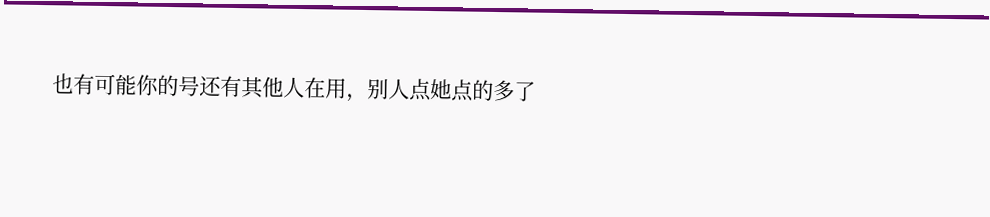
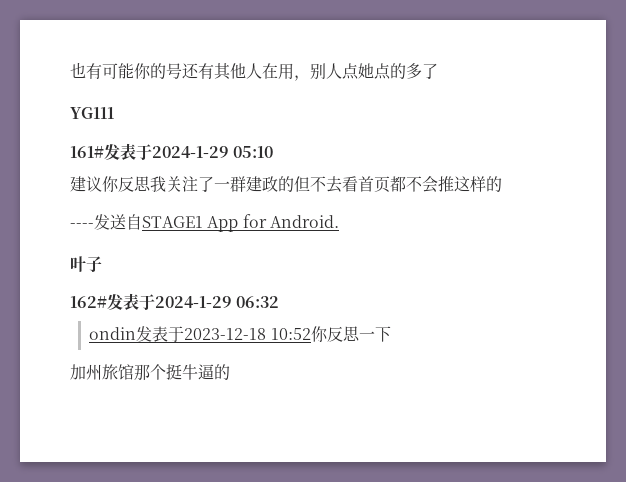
(536, 91) none -> [70,107,114,119] [70,143,274,160] [70,176,502,193] [70,214,339,232] [70,256,102,272] [70,293,280,310] [89,326,391,342] [70,364,230,381] // YG111 // 161#发表于2024-1-29 05:10 // 建议你反思我关注了一群建政的但不去看首页都不会推这样的 // ----发送自STAGE1 App for Android. // 叶子 // 162#发表于2024-1-29 06:32 // ondin发表于2023-12-18 10:52你反思一下 // 加州旅馆那个挺牛逼的

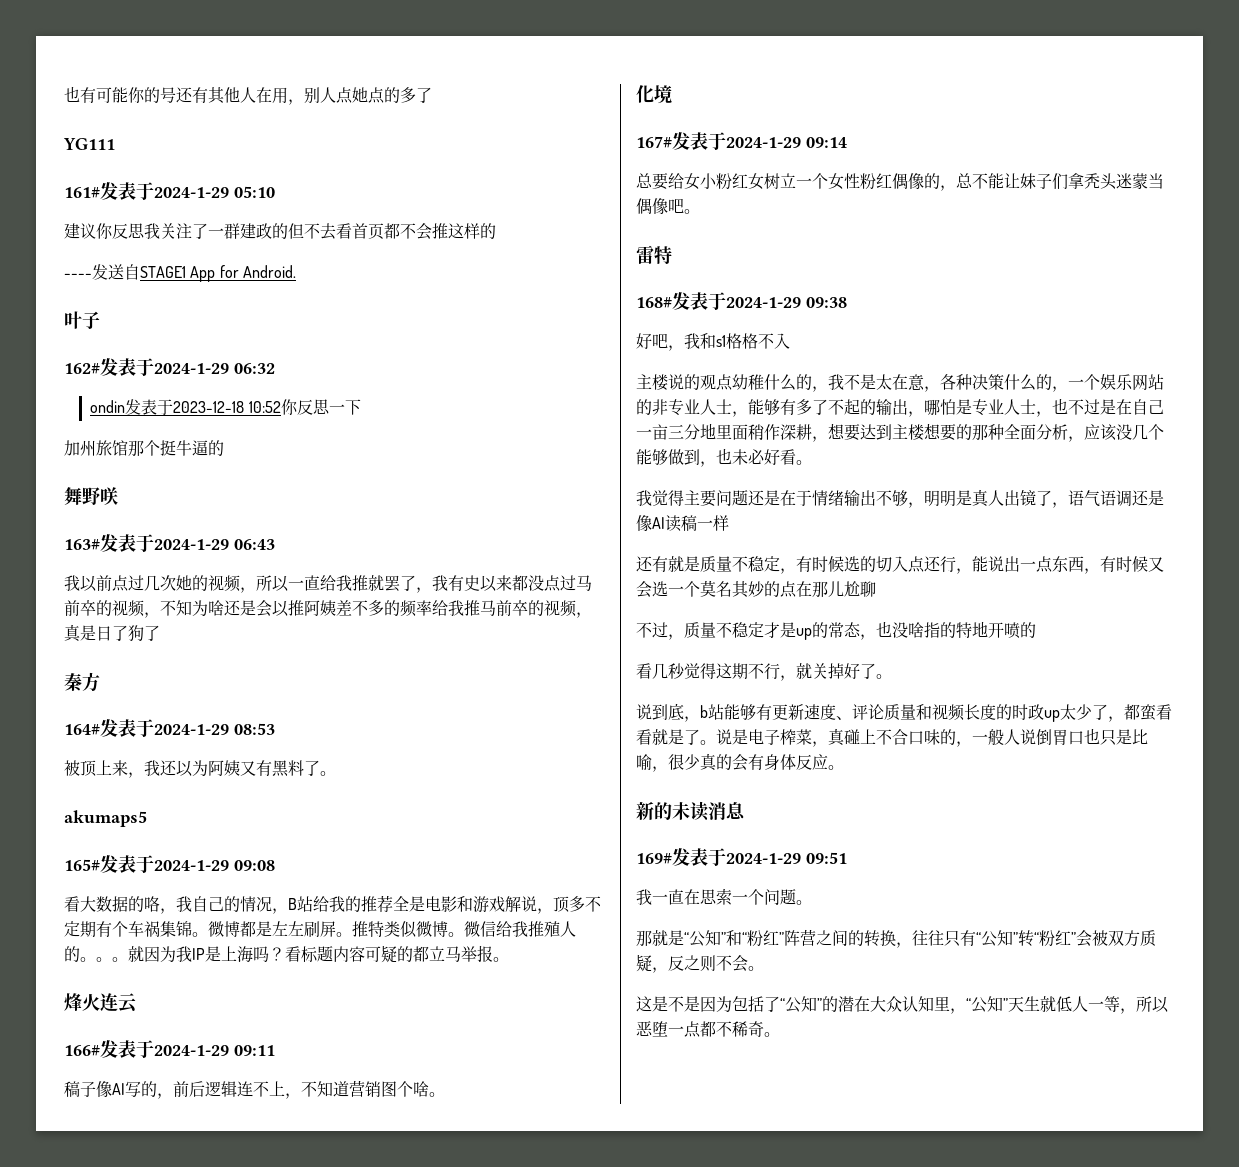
(230, 372) none -> [64,487,118,505] [64,534,275,552] [64,575,592,593] [64,600,592,618] [64,624,160,642] [64,672,100,692] [64,719,275,737] [64,760,336,778] [64,810,147,827] [64,855,275,873] [64,895,601,914] [64,921,576,938] [64,945,509,963] [63,993,137,1013] [64,1040,275,1058] [64,1080,445,1099] [636,85,672,104] [636,132,847,150] [636,173,1164,191] [636,198,700,215] [636,245,672,264] [636,292,847,310] [636,333,790,351] [636,374,1164,392] [636,398,1164,417] [636,423,1164,442] [636,448,812,467] [636,489,1164,508] [636,515,729,532] [636,556,1164,574] [636,580,876,598] [636,621,1036,640] [636,663,892,681] [636,703,1172,722] [636,728,1148,747] [636,753,844,772] [636,801,746,821] [636,848,847,866] [636,888,812,905] [636,929,1156,948] [636,954,764,973] [636,996,1169,1014] [636,1021,780,1038] // 舞野咲 // 163#发表于2024-1-29 06:43 // 我以前点过几次她的视频，所以一直给我推就罢了，我有史以来都没点过马前卒的视频，不知为啥还是会以推阿姨差不多的频率给我推马前卒的视频，真是日了狗了 // 秦方 // 164#发表于2024-1-29 08:53 // 被顶上来，我还以为阿姨又有黑料了。 // akumaps5 // 165#发表于2024-1-29 09:08 // 看大数据的咯，我自己的情况，B站给我的推荐全是电影和游戏解说，顶多不定期有个车祸集锦。微博都是左左刷屏。推特类似微博。微信给我推殖人的。。。就因为我IP是上海吗？看标题内容可疑的都立马举报。 // 烽火连云 // 166#发表于2024-1-29 09:11 // 稿子像AI写的，前后逻辑连不上，不知道营销图个啥。 // 化境 // 167#发表于2024-1-29 09:14 // 总要给女小粉红女树立一个女性粉红偶像的，总不能让妹子们拿秃头迷蒙当偶像吧。 // 雷特 // 168#发表于2024-1-29 09:38 // 好吧，我和s1格格不入 // 主楼说的观点幼稚什么的，我不是太在意，各种决策什么的，一个娱乐网站的非专业人士，能够有多了不起的输出，哪怕是专业人士，也不过是在自己一亩三分地里面稍作深耕，想要达到主楼想要的那种全面分析，应该没几个能够做到，也未必好看。 // 我觉得主要问题还是在于情绪输出不够，明明是真人出镜了，语气语调还是像AI读稿一样 // 还有就是质量不稳定，有时候选的切入点还行，能说出一点东西，有时候又会选一个莫名其妙的点在那儿尬聊 // 不过，质量不稳定才是up的常态，也没啥指的特地开喷的 // 看几秒觉得这期不行，就关掉好了。 // 说到底，b站能够有更新速度、评论质量和视频长度的时政up太少了，都蛮看看就是了。说是电子榨菜，真碰上不合口味的，一般人说倒胃口也只是比喻，很少真的会有身体反应。 // 新的未读消息 // 169#发表于2024-1-29 09:51 // 我一直在思索一个问题。 // 那就是“公知”和“粉红”阵营之间的转换，往往只有“公知”转“粉红”会被双方质疑，反之则不会。 // 这是不是因为包括了“公知”的潜在大众认知里，“公知”天生就低人一等，所以恶堕一点都不稀奇。

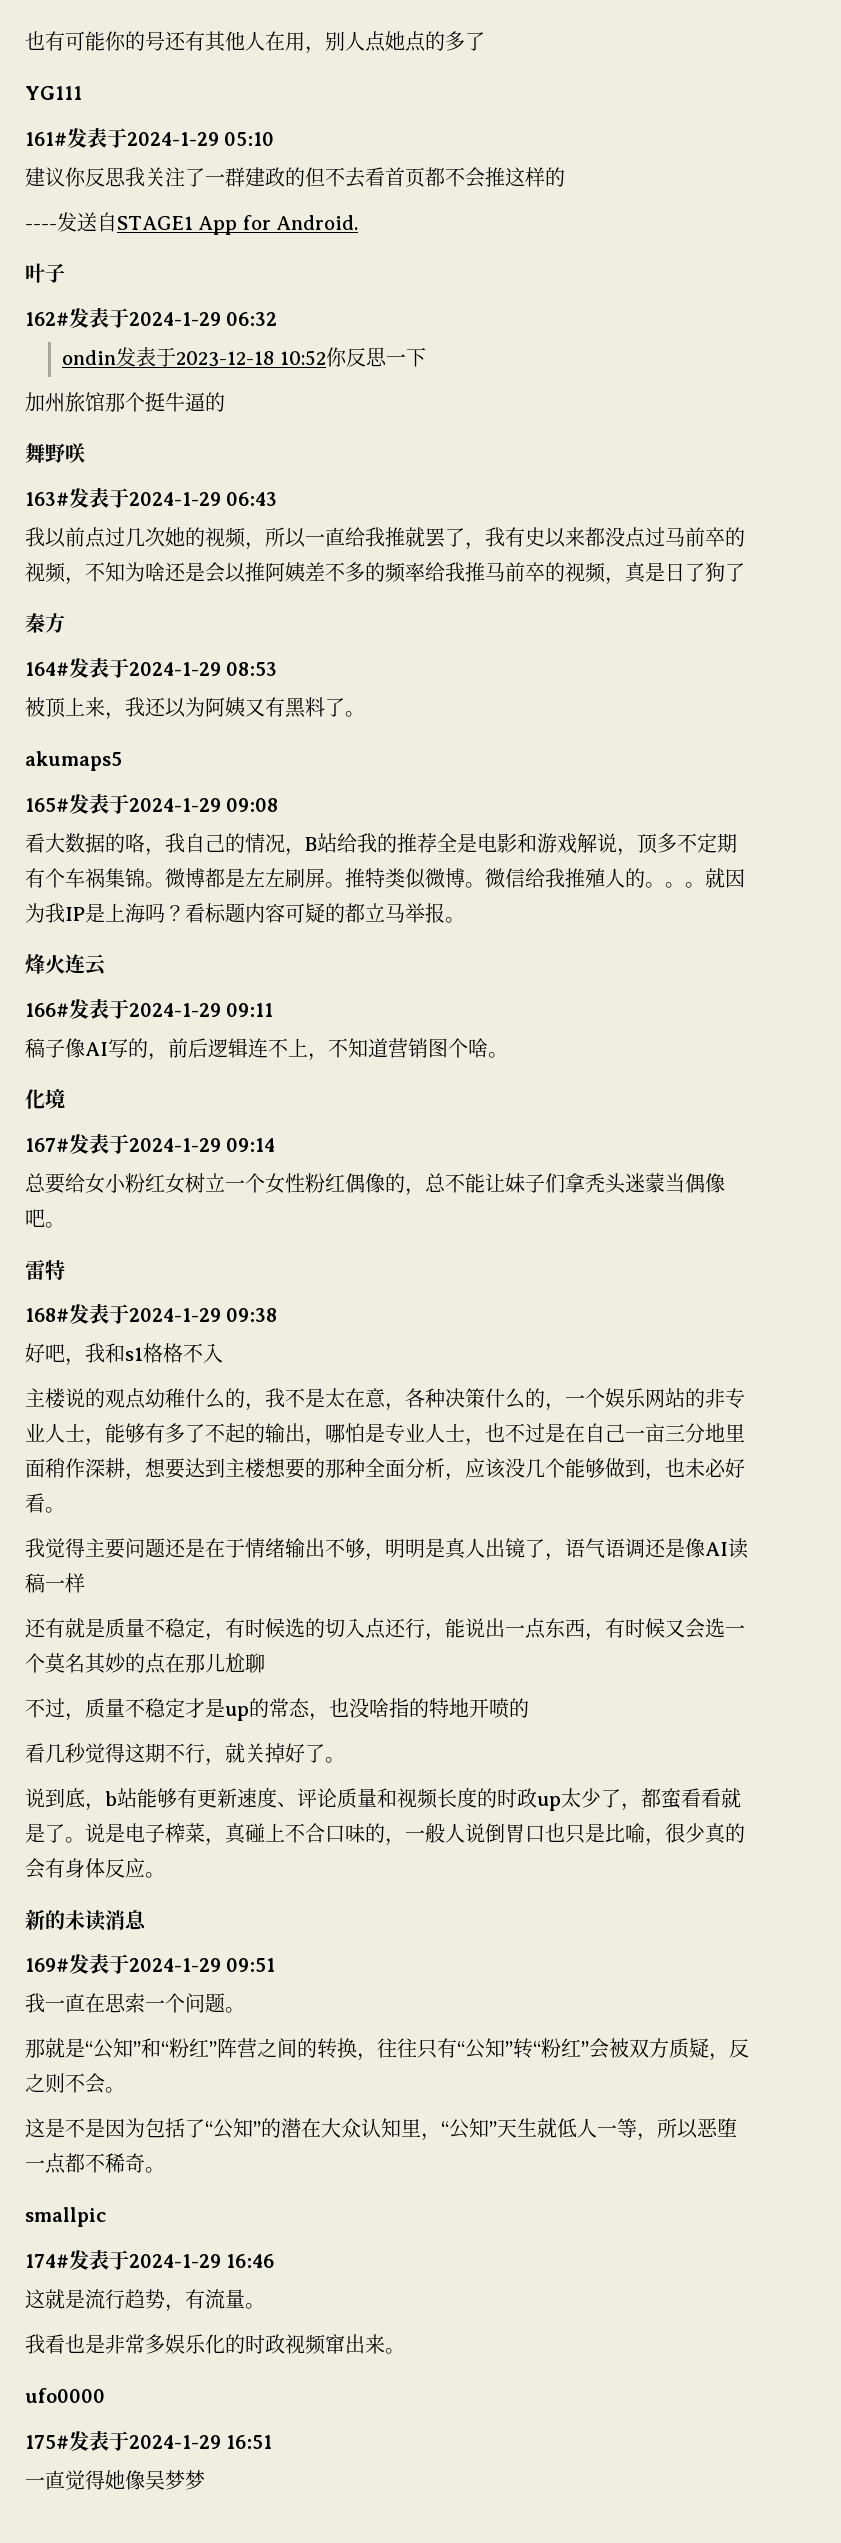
(780, 1034) none -> [25,2207,106,2227] [25,2250,275,2270] [25,2289,265,2312] [25,2334,405,2355] [25,2388,105,2403] [25,2431,273,2451] [25,2470,205,2490] // smallpic // 174#发表于2024-1-29 16:46 // 这就是流行趋势，有流量。 // 我看也是非常多娱乐化的时政视频窜出来。 // ufo0000 // 175#发表于2024-1-29 16:51 // 一直觉得她像吴梦梦

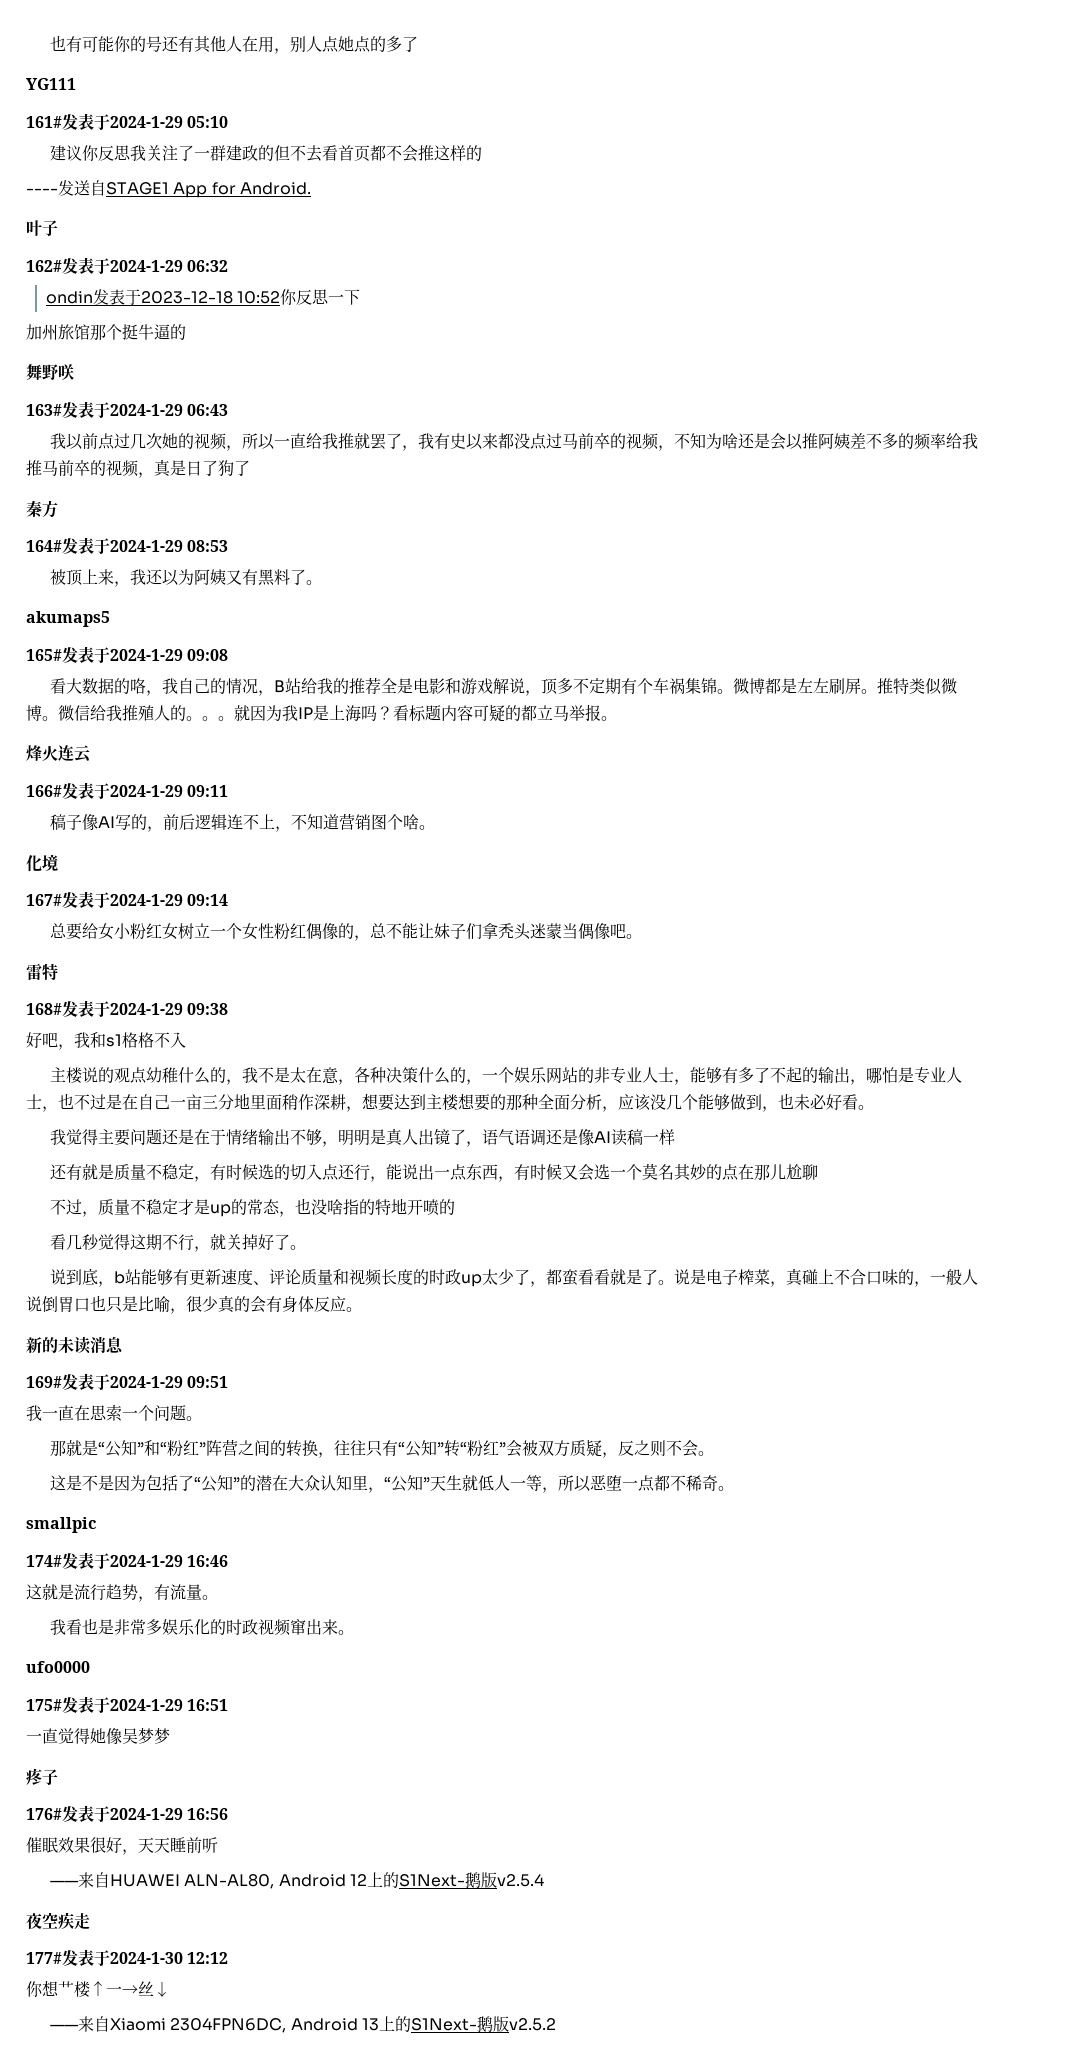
(205, 2480) none -> [26,1768,58,1785] [26,1805,229,1822] [26,1837,218,1855] [49,1872,544,1889] [26,1912,90,1930] [26,1949,229,1966] [26,1980,170,1998] [49,2016,556,2033] // 疼子 // 176#发表于2024-1-29 16:56 // 催眠效果很好，天天睡前听 // ——来自HUAWEI ALN-AL80, Android 12上的S1Next-鹅版v2.5.4 // 夜空疾走 // 177#发表于2024-1-30 12:12 // 你想艹楼↑一→丝↓ // ——来自Xiaomi 2304FPN6DC, Android 13上的S1Next-鹅版v2.5.2

